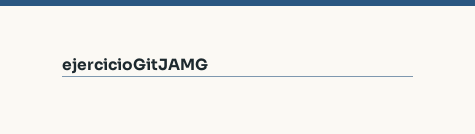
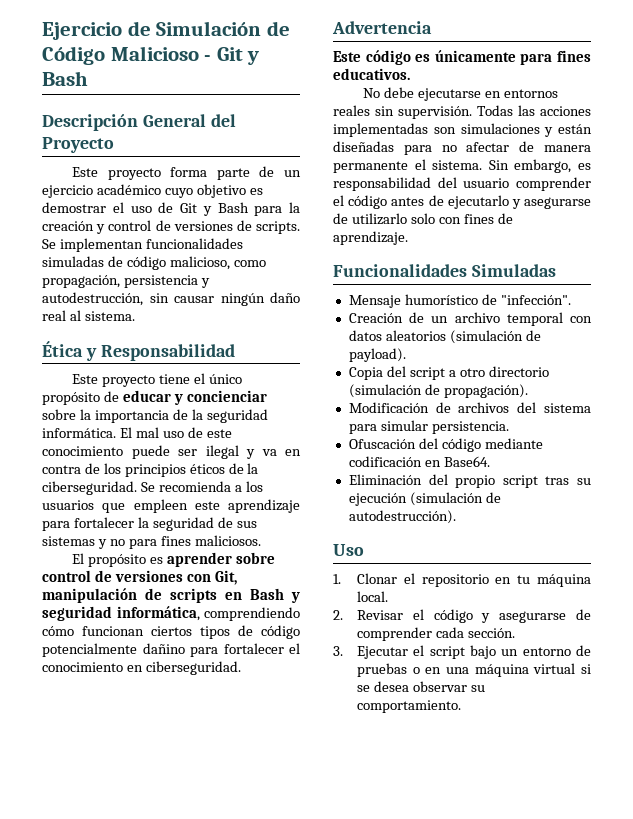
[62,58,208,74] ejercicioGitJAMG -> [42,21,290,40] [42,46,260,65] [42,71,88,86] [42,114,236,131] [42,137,114,153] [72,166,301,180] [42,184,263,198] [42,202,300,216] [42,220,300,234] [42,238,243,252] [42,256,266,270] [42,275,210,288] [42,292,300,306] [42,310,135,321] [42,341,235,361] [72,373,242,387] [42,390,267,405] [42,409,268,423] [42,427,232,438] [42,445,301,459] [42,463,259,477] [42,481,263,495] [42,499,300,513] [42,517,257,531] [42,535,261,549] [72,552,275,567] [42,570,237,585] [42,588,300,603] [42,606,300,621] [42,625,300,639] [42,643,300,657] [42,661,241,675] [332,21,432,34] [333,50,591,65] [333,68,410,80] [363,87,558,101] [333,105,591,119] [333,123,592,137] [333,141,591,155] [333,159,591,173] [333,177,591,191] [333,195,591,209] [333,213,513,225] [333,231,408,245] [333,264,556,277] [348,294,571,308] [348,312,592,326] [348,330,541,344] [348,348,406,362] [348,366,549,380] [348,384,528,398] [348,402,591,413] [348,420,509,434] [348,438,543,452] [348,456,490,467] [348,474,591,488] [348,492,501,506] [348,510,456,524] [333,544,364,556] [333,573,591,587] [356,591,388,602] [333,609,591,623] [356,627,515,641] [333,645,591,659] [356,663,591,677] [356,681,485,692] [356,700,461,713] Ejercicio de Simulación de Código Malicioso - Git y Bash // Descripción General del Proyecto // Este proyecto forma parte de un ejercicio académico cuyo objetivo es demostrar el uso de Git y Bash para la creación y control de versiones de scripts. Se implementan funcionalidades simuladas de código malicioso, como propagación, persistencia y autodestrucción, sin causar ningún daño real al sistema. // Ética y Responsabilidad // Este proyecto tiene el único propósito de educar y concienciar sobre la importancia de la seguridad informática. El mal uso de este conocimiento puede ser ilegal y va en contra de los principios éticos de la ciberseguridad. Se recomienda a los usuarios que empleen este aprendizaje para fortalecer la seguridad de sus sistemas y no para fines maliciosos. // El propósito es aprender sobre control de versiones con Git, manipulación de scripts en Bash y seguridad informática, comprendiendo cómo funcionan ciertos tipos de código potencialmente dañino para fortalecer el conocimiento en ciberseguridad. // Advertencia // Este código es únicamente para fines educativos. // No debe ejecutarse en entornos reales sin supervisión. Todas las acciones implementadas son simulaciones y están diseñadas para no afectar de manera permanente el sistema. Sin embargo, es responsabilidad del usuario comprender el código antes de ejecutarlo y asegurarse de utilizarlo solo con fines de aprendizaje. // Funcionalidades Simuladas // Mensaje humorístico de "infección". // Creación de un archivo temporal con datos aleatorios (simulación de payload). // Copia del script a otro directorio (simulación de propagación). // Modificación de archivos del sistema para simular persistencia. // Ofuscación del código mediante codificación en Base64. // Eliminación del propio script tras su ejecución (simulación de autodestrucción). // Uso // 1. Clonar el repositorio en tu máquina local. // 2. Revisar el código y asegurarse de comprender cada sección. // 3. Ejecutar el script bajo un entorno de pruebas o en una máquina virtual si se desea observar su comportamiento.

